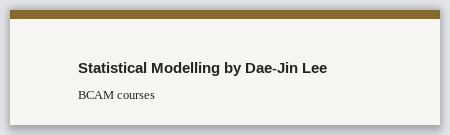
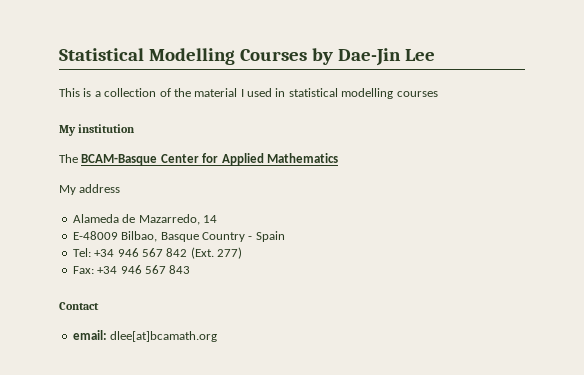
(221, 69) none -> [239,49,307,61] Courses
[78,91,156,99] BCAM courses -> [59,88,438,99] [59,124,136,136] [59,153,338,165] [59,184,121,195] [72,214,217,225] [72,231,285,242] [72,247,242,259] [72,265,191,274] [59,302,99,310] [72,330,218,342] This is a collection of the material I used in statistical modelling courses // My institution // The BCAM-Basque Center for Applied Mathematics // My address // Alameda de Mazarredo, 14 // E-48009 Bilbao, Basque Country - Spain // Tel: +34 946 567 842 (Ext. 277) // Fax: +34 946 567 843 // Contact // email: dlee[at]bcamath.org

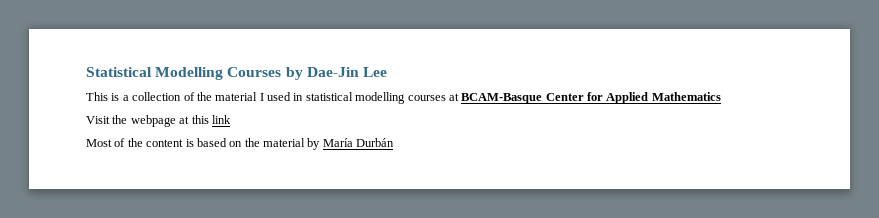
[59,124,136,136] [59,154,78,163] // My institution // The -> [448,93,459,101] at
[59,184,121,195] [72,214,217,225] [72,231,285,242] [72,247,242,259] [72,265,191,274] [59,302,99,310] [72,330,218,342] My address // Alameda de Mazarredo, 14 // E-48009 Bilbao, Basque Country - Spain // Tel: +34 946 567 842 (Ext. 277) // Fax: +34 946 567 843 // Contact // email: dlee[at]bcamath.org -> [86,115,231,127] [86,138,395,150] Visit the webpage at this link // Most of the content is based on the material by María Durbán

